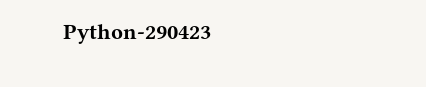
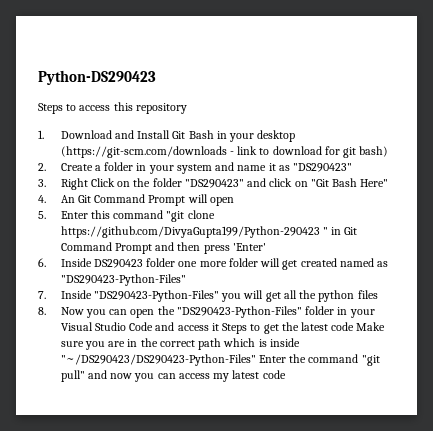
[63,24,211,44] Python-290423 -> [38,70,156,85] [38,102,187,114] [38,130,296,142] [60,146,389,158] [38,162,353,174] [38,178,389,190] [38,194,234,206] [38,210,215,222] [60,226,358,238] [60,242,266,254] [38,258,389,270] [60,274,186,286] [38,290,378,302] [38,306,375,318] [60,322,386,334] [60,338,300,350] [60,354,380,366] [60,370,286,382] Python-DS290423 // Steps to access this repository // 1. Download and Install Git Bash in your desktop (https://git-scm.com/downloads - link to download for git bash) // 2. Create a folder in your system and name it as "DS290423" // 3. Right Click on the folder "DS290423" and click on "Git Bash Here" // 4. An Git Command Prompt will open // 5. Enter this command "git clone https://github.com/DivyaGupta199/Python-290423 " in Git Command Prompt and then press 'Enter' // 6. Inside DS290423 folder one more folder will get created named as "DS290423-Python-Files" // 7. Inside "DS290423-Python-Files" you will get all the python files // 8. Now you can open the "DS290423-Python-Files" folder in your Visual Studio Code and access it Steps to get the latest code Make sure you are in the correct path which is inside "~/DS290423/DS290423-Python-Files" Enter the command "git pull" and now you can access my latest code

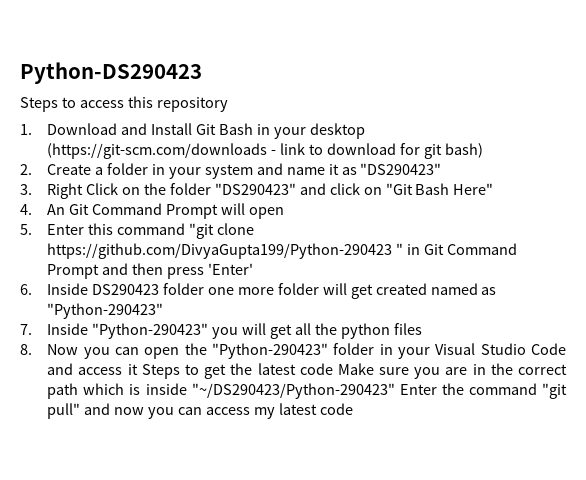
[60,274,186,286] "DS290423-Python-Files" -> [47,303,164,319] "Python-290423"
[93,290,219,302] "DS290423-Python-Files" -> [92,323,209,339] "Python-290423"
[176,306,302,318] "DS290423-Python-Files" -> [211,343,328,359] "Python-290423"
[60,354,256,366] "~/DS290423/DS290423-Python-Files" -> [191,383,395,399] "~/DS290423/Python-290423"

